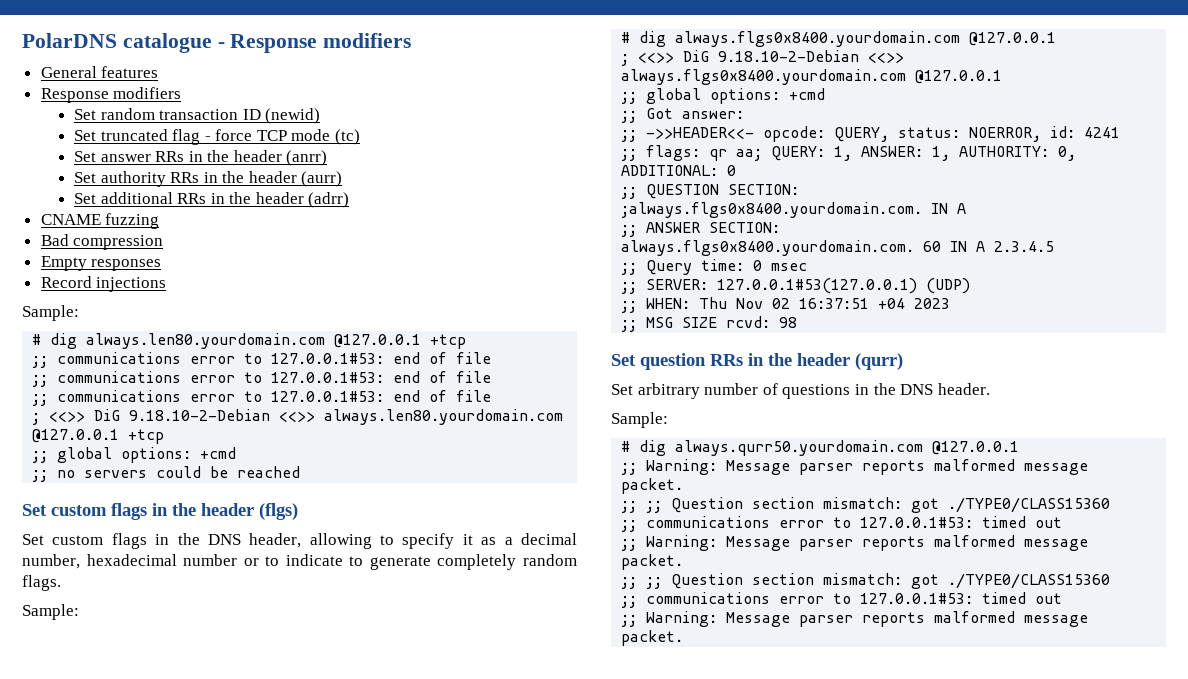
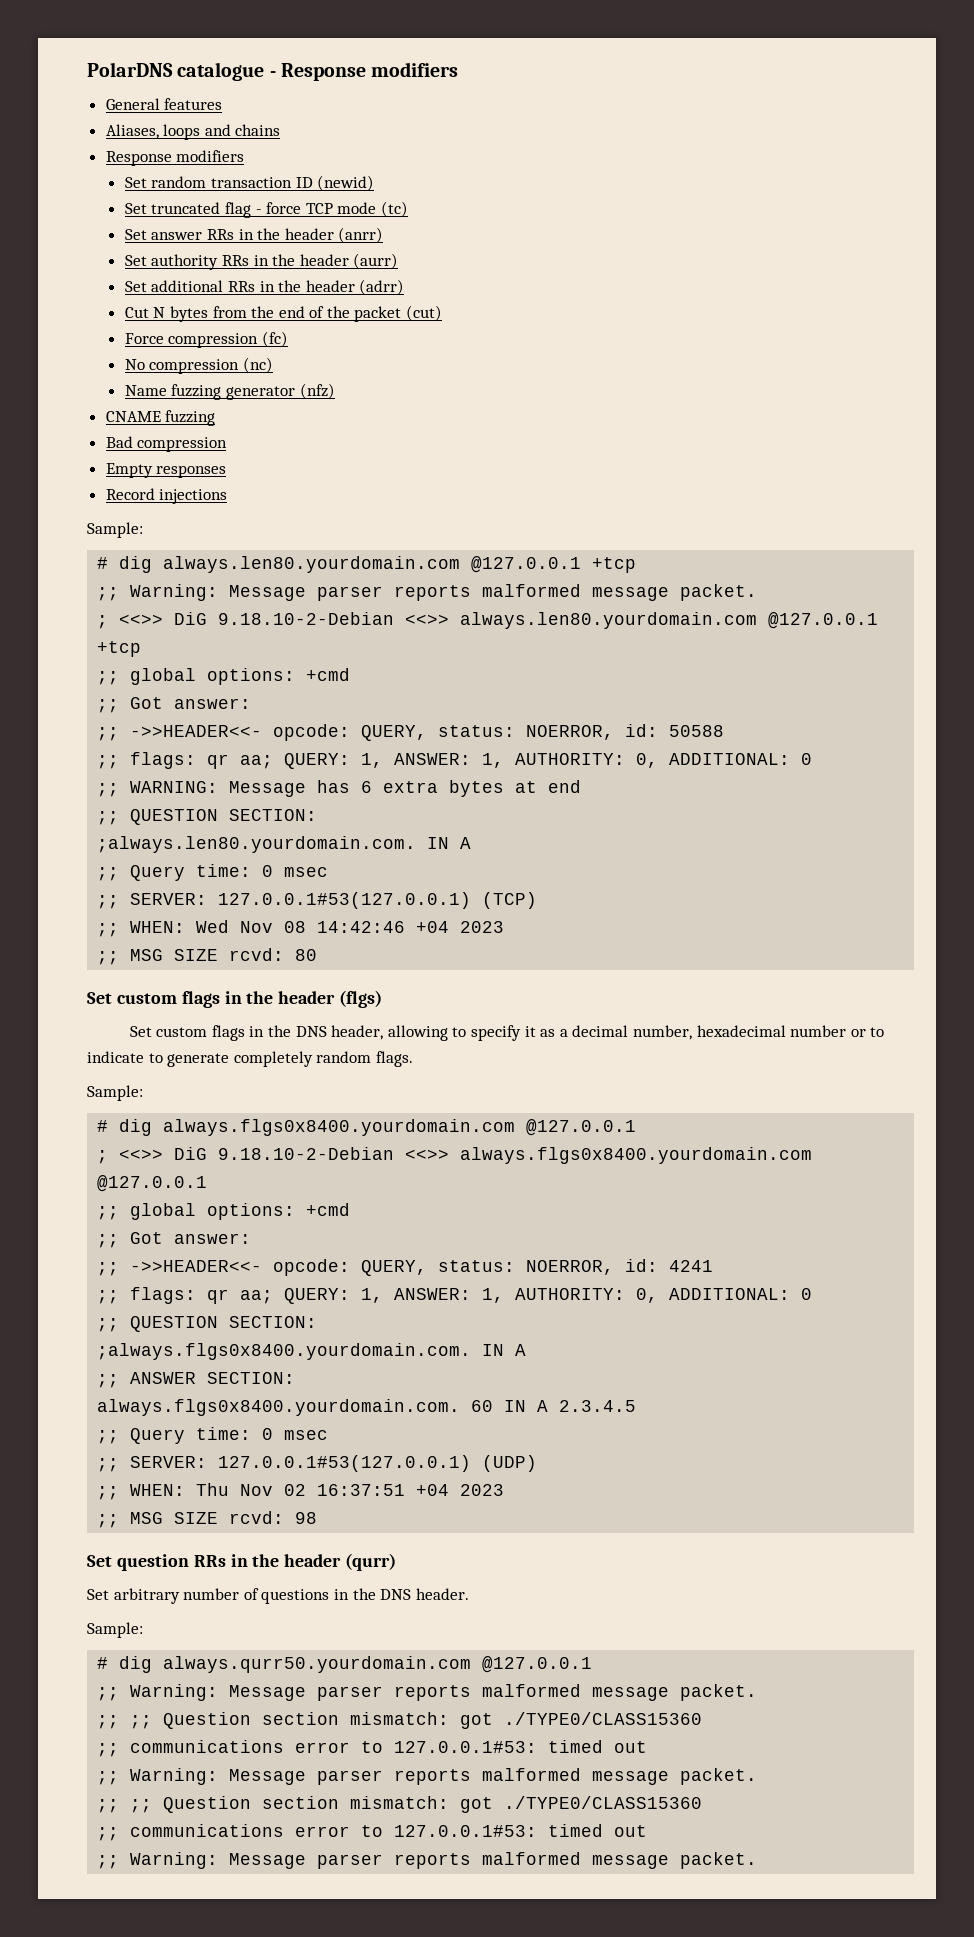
(159, 72) none -> [105,124,281,140] // Aliases, loops and chains
(350, 200) none -> [124,305,443,322] [124,331,288,348] [124,357,273,374] [124,383,335,400] // Cut N bytes from the end of the packet (cut) // Force compression (fc) // No compression (nc) // Name fuzzing generator (nfz)
[57,352,492,364] [32,371,492,387] [32,390,492,406] communications error to 127.0.0.1#53: end of file // ;; communications error to 127.0.0.1#53: end of file // ;; communications error to 127.0.0.1#53: end of file -> [130,584,758,601] Warning: Message parser reports malformed message packet.
[57,466,301,478] no servers could be reached -> [130,697,252,709] [97,724,725,741] [97,752,813,769] [97,780,582,797] [97,809,318,825] [97,836,472,853] [97,864,329,881] [97,892,538,909] [97,920,505,937] [97,948,318,965] Got answer: // ;; ->>HEADER<<- opcode: QUERY, status: NOERROR, id: 50588 // ;; flags: qr aa; QUERY: 1, ANSWER: 1, AUTHORITY: 0, ADDITIONAL: 0 // ;; WARNING: Message has 6 extra bytes at end // ;; QUESTION SECTION: // ;always.len80.yourdomain.com. IN A // ;; Query time: 0 msec // ;; SERVER: 127.0.0.1#53(127.0.0.1) (TCP) // ;; WHEN: Wed Nov 08 14:42:46 +04 2023 // ;; MSG SIZE rcvd: 80

